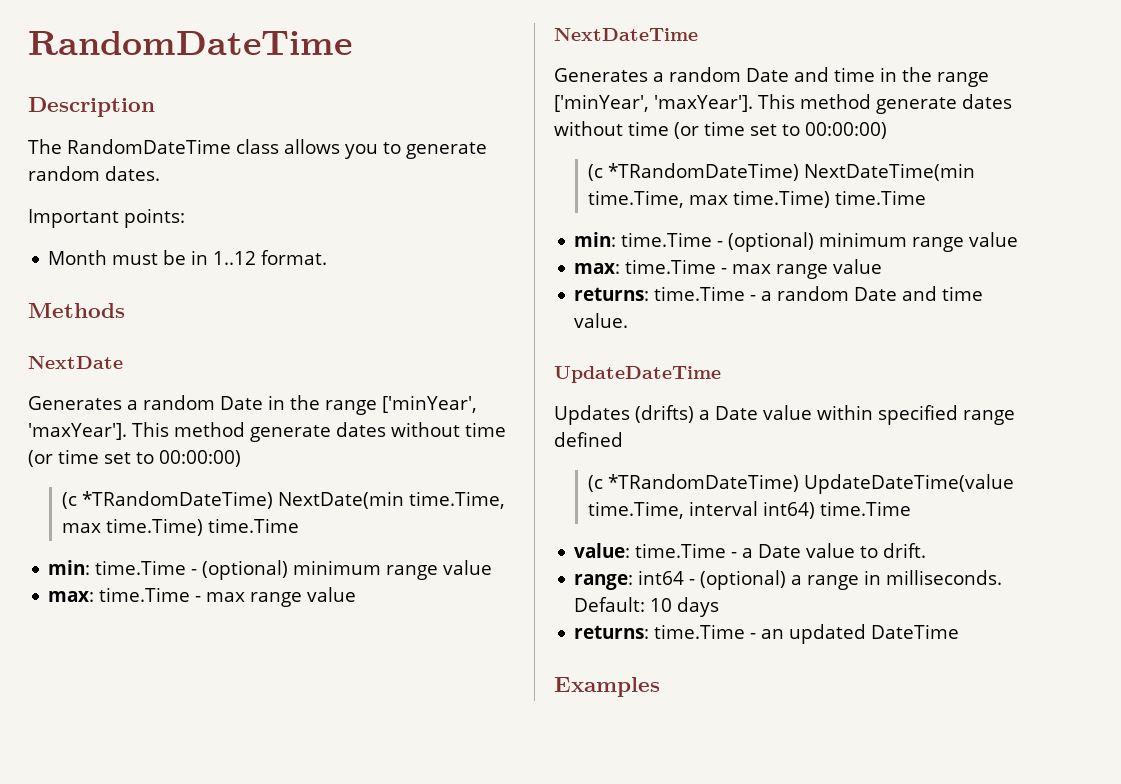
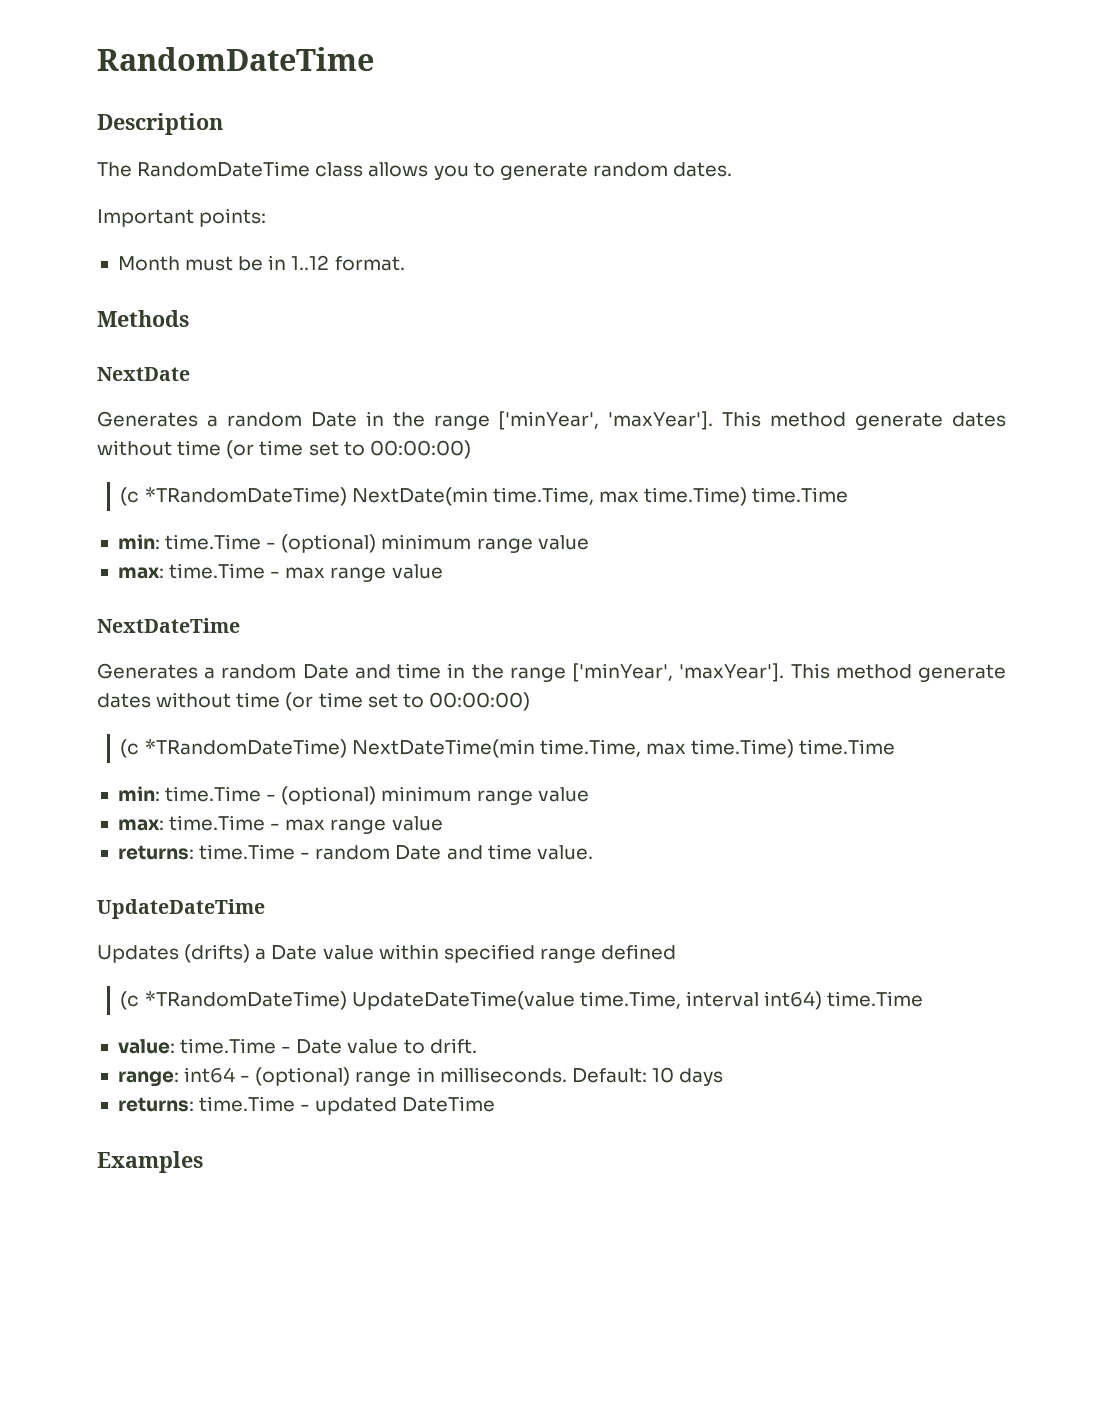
[761,291,773,301] a -> (311, 855) none
[742,548,754,558] a -> (292, 1049) none
[791,575,803,585] a -> (351, 1076) none
[761,629,785,639] an -> (311, 1107) none

